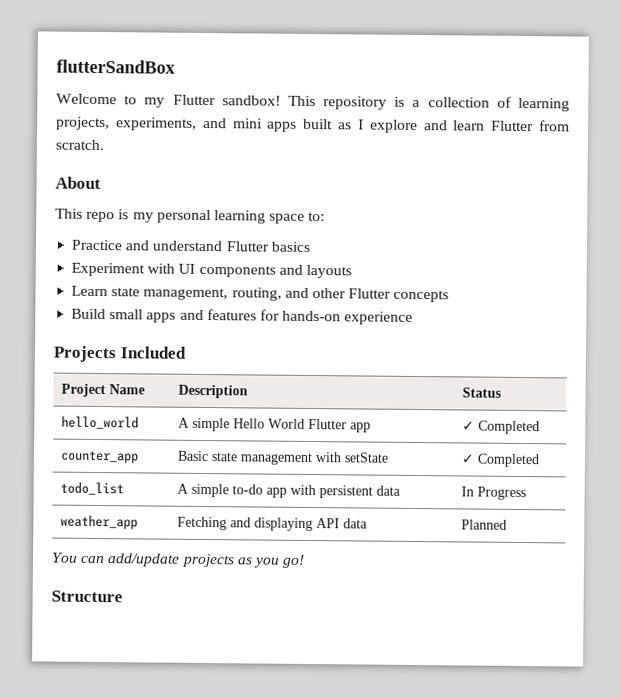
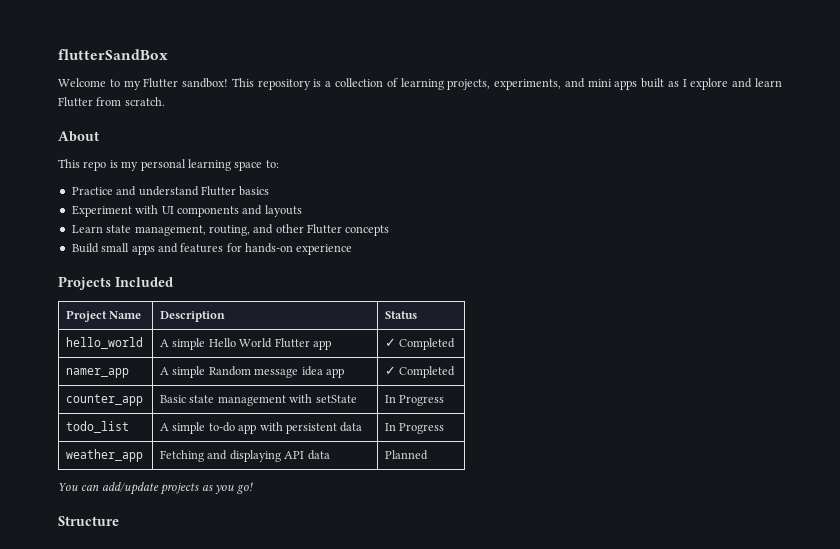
(541, 427) none -> [66,368,130,378] [160,366,344,378] [385,366,456,378] // namer_app | A simple Random message idea app | ✓ Completed
[461,453,541,468] ✓ Completed -> [385,395,445,406] In Progress

